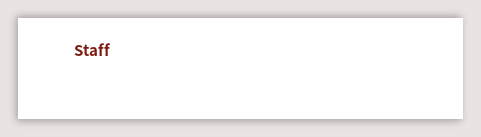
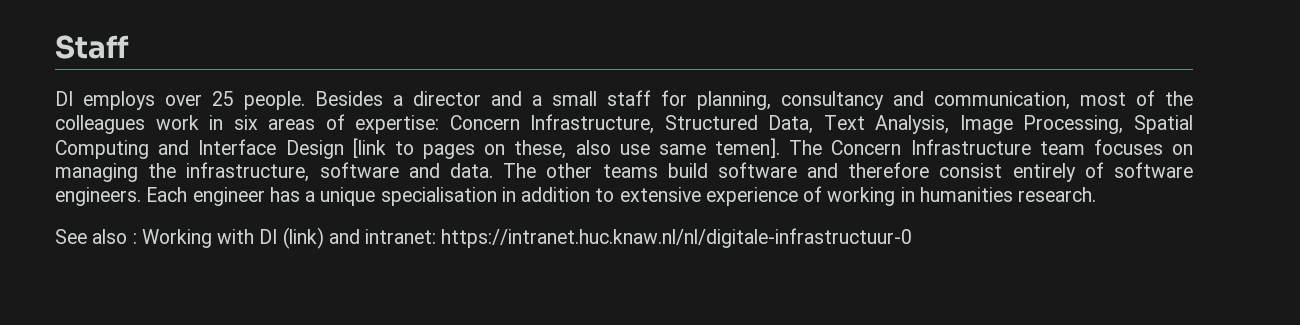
(111, 49) none -> [55,90,1193,110] [55,114,1193,134] [55,138,1193,159] [55,162,1193,182] [55,186,1097,206] [55,227,913,249] // DI employs over 25 people. Besides a director and a small staff for planning, consultancy and communication, most of the colleagues work in six areas of expertise: Concern Infrastructure, Structured Data, Text Analysis, Image Processing, Spatial Computing and Interface Design [link to pages on these, also use same temen]. The Concern Infrastructure team focuses on managing the infrastructure, software and data. The other teams build software and therefore consist entirely of software engineers. Each engineer has a unique specialisation in addition to extensive experience of working in humanities research. // See also : Working with DI (link) and intranet: https://intranet.huc.knaw.nl/nl/digitale-infrastructuur-0

